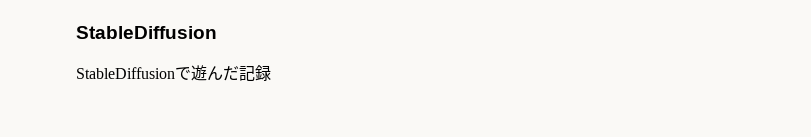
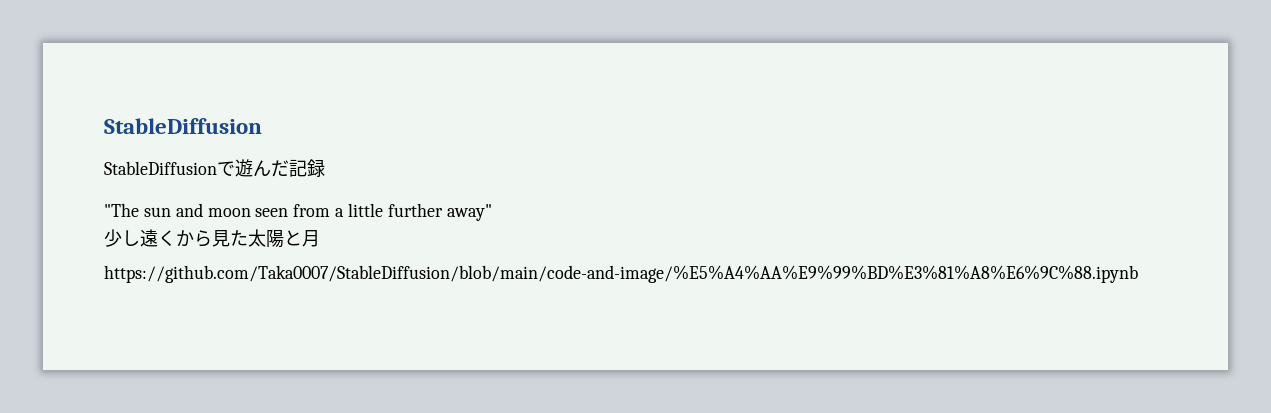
(271, 73) none -> [104,203,492,221] [104,229,320,248] [104,265,1138,283] // "The sun and moon seen from a little further away" // 少し遠くから見た太陽と月 // https://github.com/Taka0007/StableDiffusion/blob/main/code-and-image/%E5%A4%AA%E9%99%BD%E3%81%A8%E6%9C%88.ipynb

